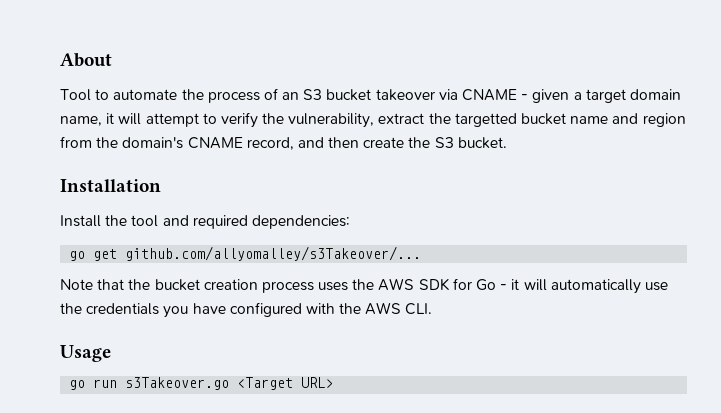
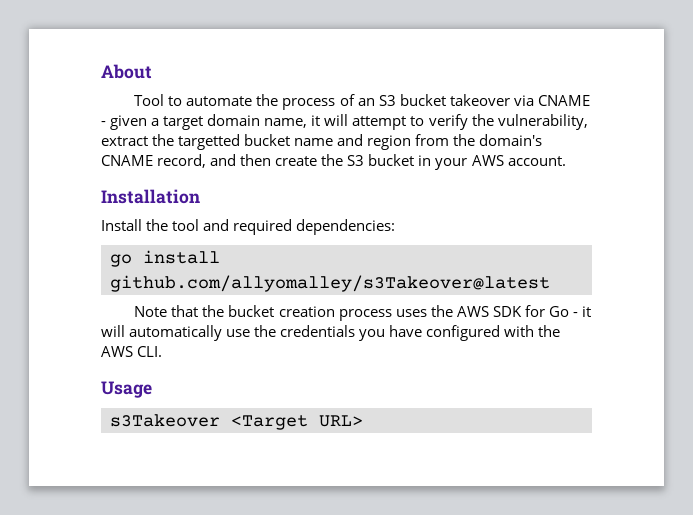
[457,137,507,149] bucket. -> [368,154,566,170] bucket in your AWS account.
[93,246,422,261] get github.com/allyomalley/s3Takeover/... -> [143,250,220,264] [110,275,550,292] install github.com/allyomalley/s3Takeover@latest
[69,377,230,390] go run s3Takeover.go -> [110,414,220,427] s3Takeover

